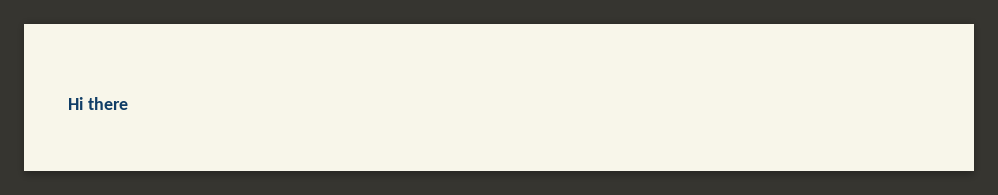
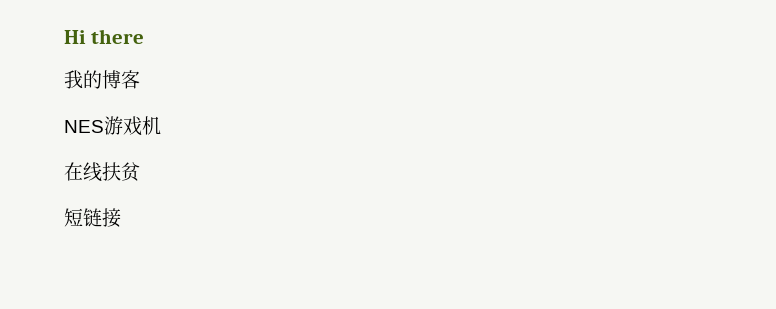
(128, 103) none -> [64,70,140,89] [64,116,161,136] [64,162,140,182] [64,208,121,228] // 我的博客 // NES游戏机 // 在线扶贫 // 短链接

